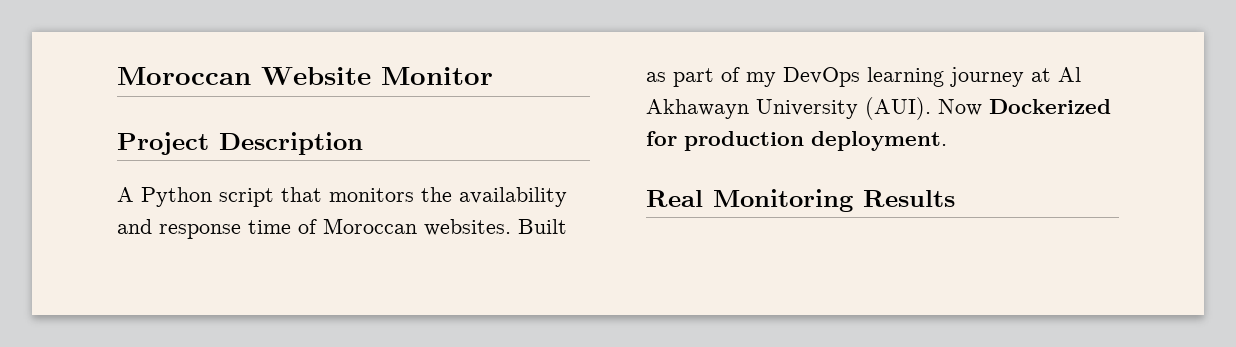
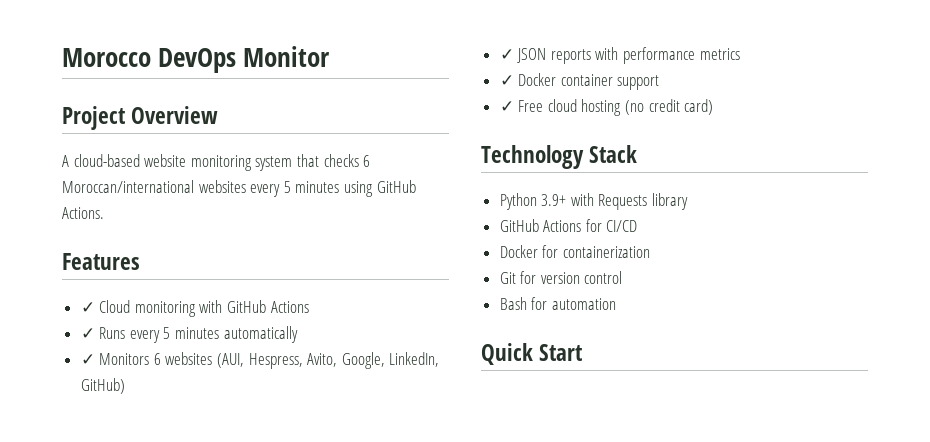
[117,67,371,85] Moroccan Website -> [62,48,237,73] Morocco DevOps
[219,132,363,155] Description -> [131,106,219,124] Overview
[141,187,567,207] [117,218,567,239] [646,67,1081,87] [646,97,1111,120] [646,131,947,151] [646,189,955,212] Python script that monitors the availability and response time of Moroccan websites. Built as part of my DevOps learning journey at Al Akhawayn University (AUI). Now Dockerized for production deployment. // Real Monitoring Results -> [73,154,371,171] [62,180,416,197] [62,207,104,219] [62,253,140,270] [80,300,309,317] [80,326,298,343] [80,352,440,369] [80,378,125,394] [499,47,740,64] [499,73,660,90] [499,99,714,116] [481,145,638,169] [499,193,689,210] [499,219,638,232] [499,245,650,258] [499,271,623,284] [499,297,616,310] [481,343,583,365] cloud-based website monitoring system that checks 6 Moroccan/international websites every 5 minutes using GitHub Actions. // Features // ✓ Cloud monitoring with GitHub Actions // ✓ Runs every 5 minutes automatically // ✓ Monitors 6 websites (AUI, Hespress, Avito, Google, LinkedIn, GitHub) // ✓ JSON reports with performance metrics // ✓ Docker container support // ✓ Free cloud hosting (no credit card) // Technology Stack // Python 3.9+ with Requests library // GitHub Actions for CI/CD // Docker for containerization // Git for version control // Bash for automation // Quick Start

